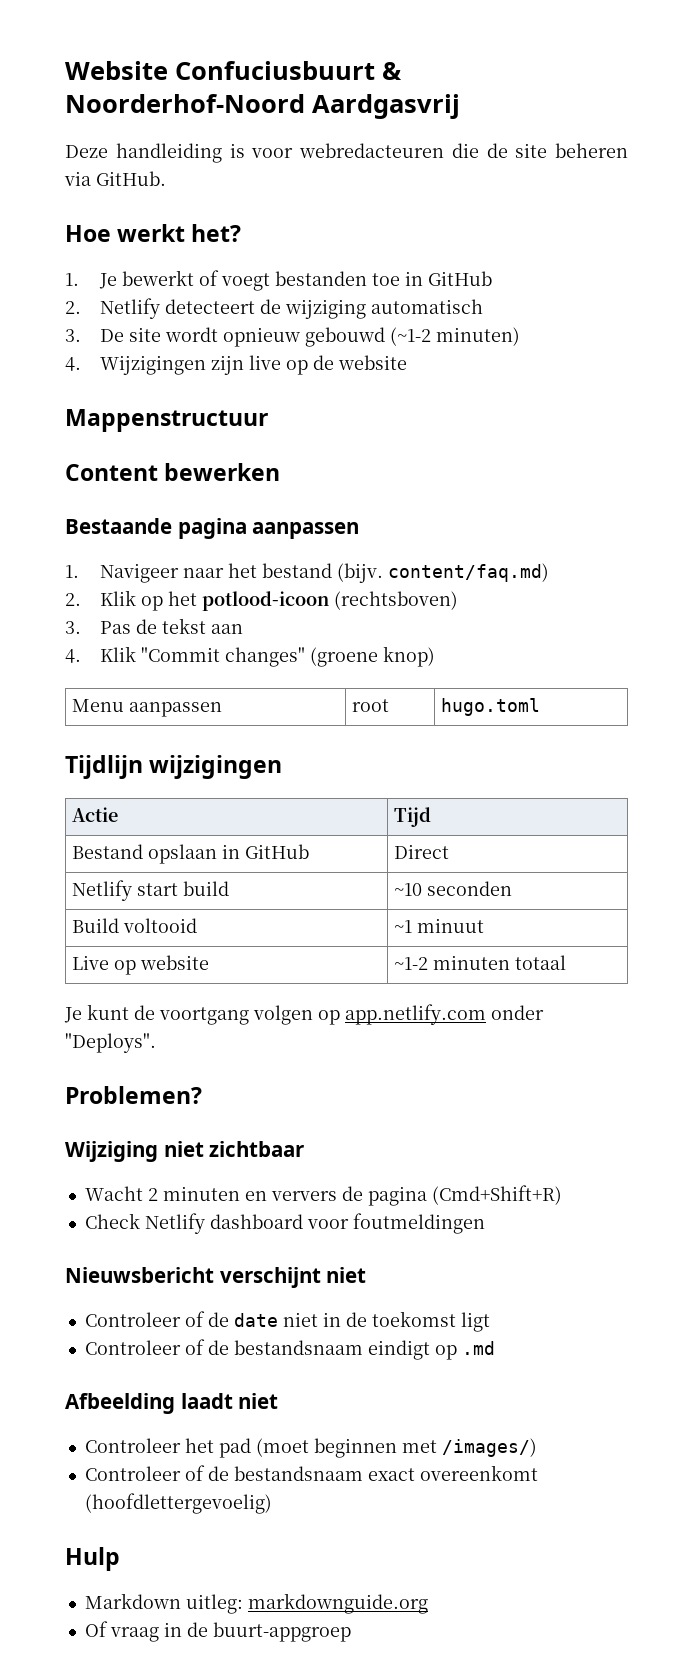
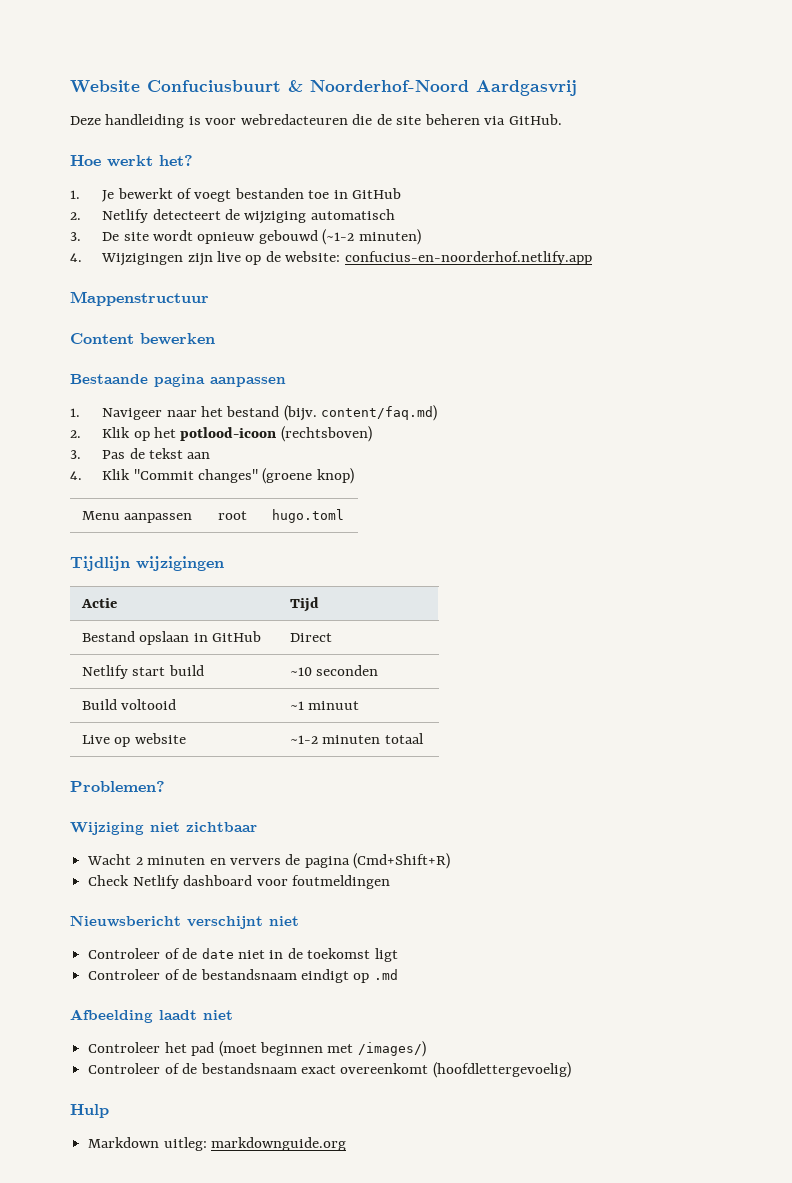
[337,355,407,370] website -> [285,251,592,265] website: confucius-en-noorderhof.netlify.app
[64,1004,544,1025] [65,1033,156,1053] // Je kunt de voortgang volgen op app.netlify.com onder "Deploys". -> (424, 738) none
[84,1621,351,1642] // Of vraag in de buurt-appgroep -> (347, 1144) none

